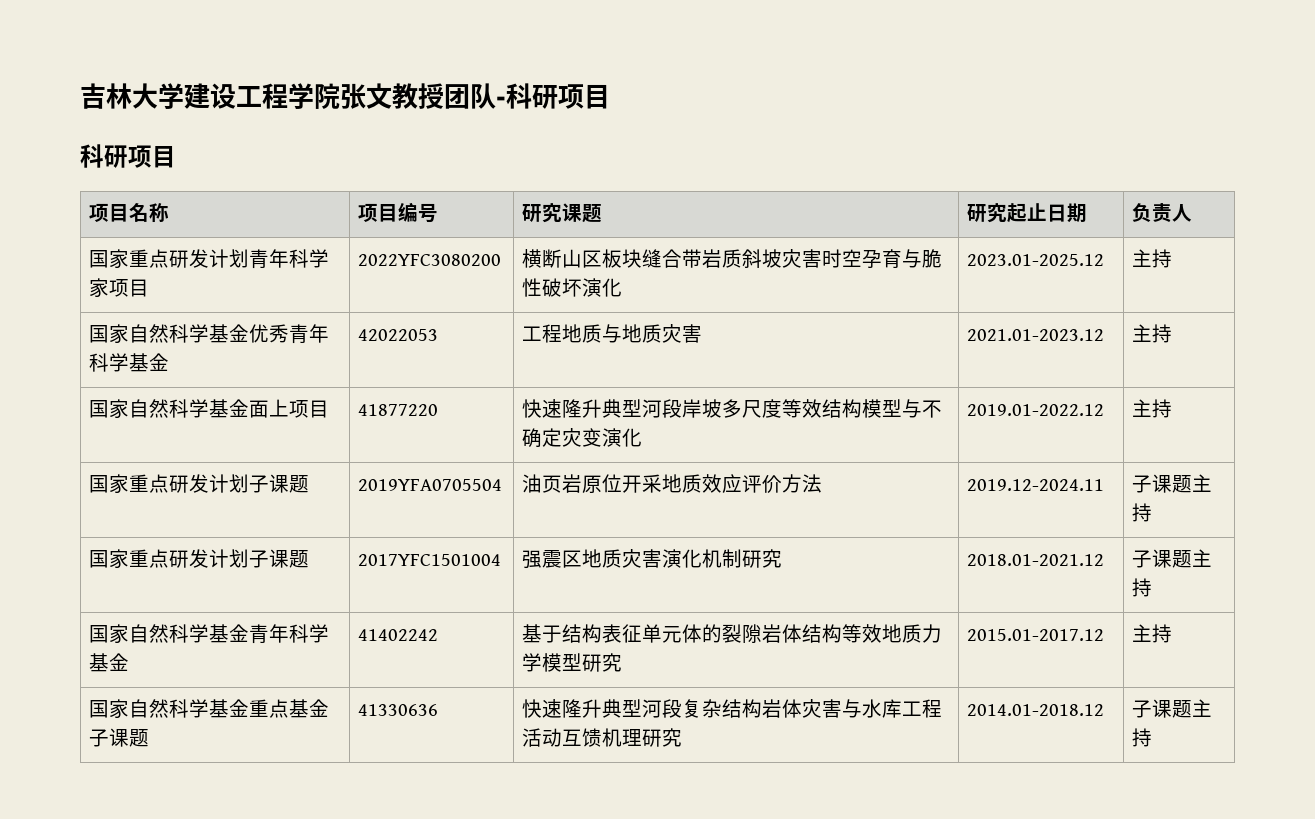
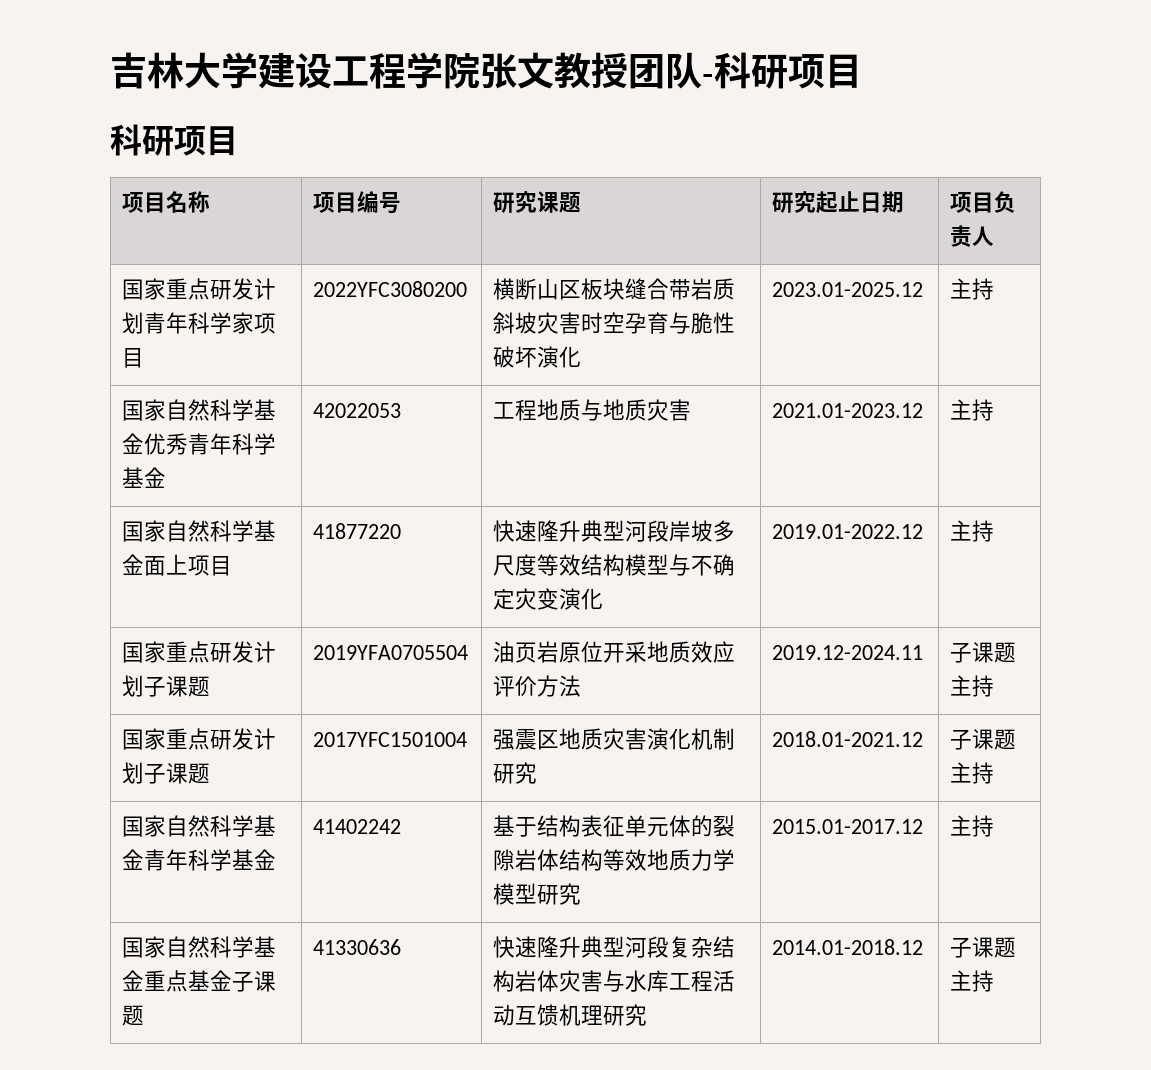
(1088, 213) none -> [949,192,994,213] 项目

